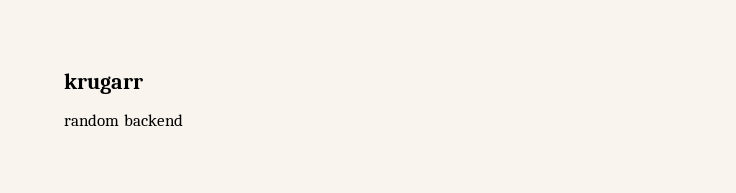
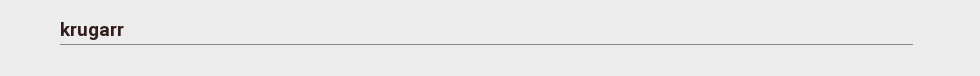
[64,114,183,126] // random backend -> (124, 31) none

